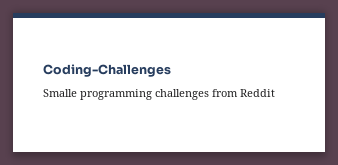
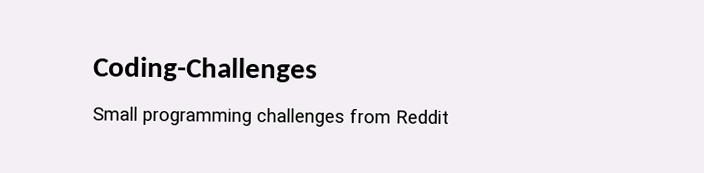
[43,89,77,97] Smalle -> [92,106,138,121] Small

